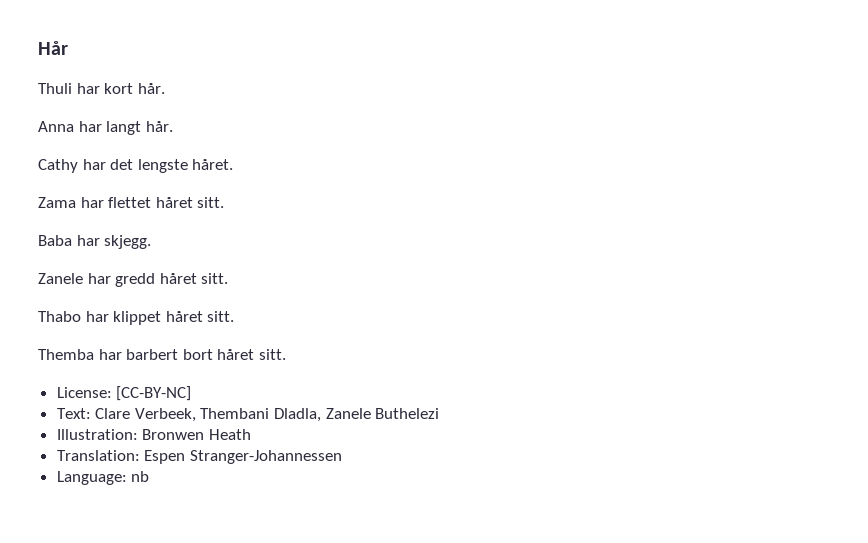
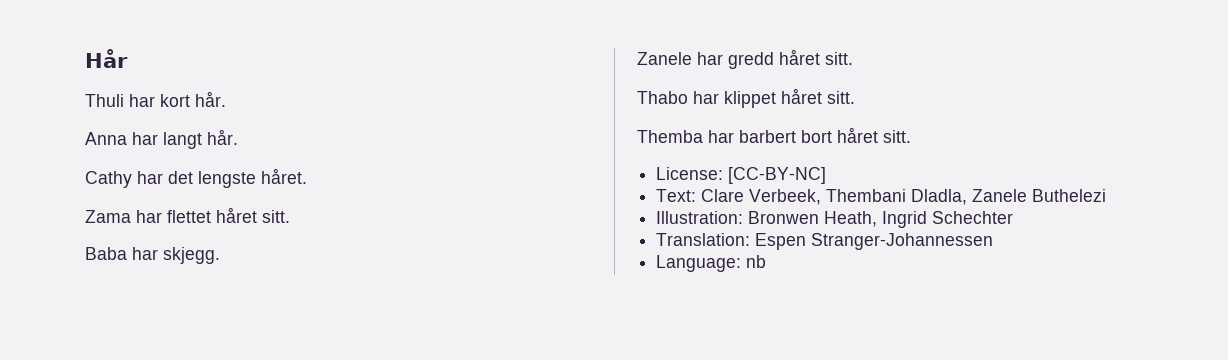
[208,429,251,440] Heath -> [824,211,1014,228] Heath, Ingrid Schechter

